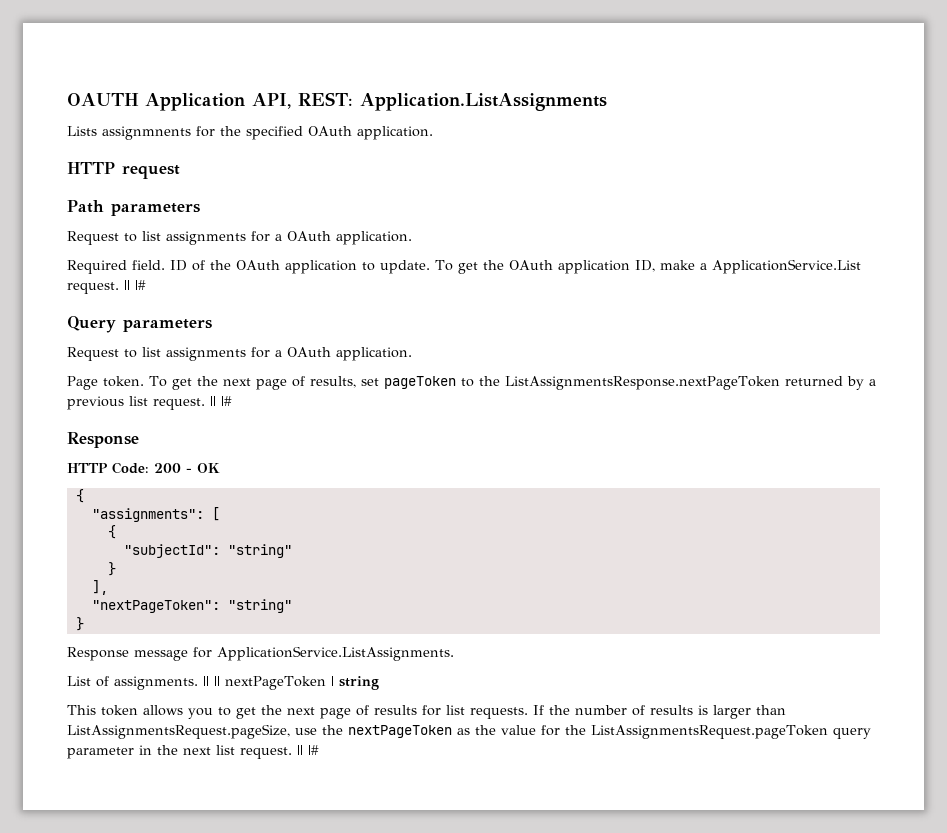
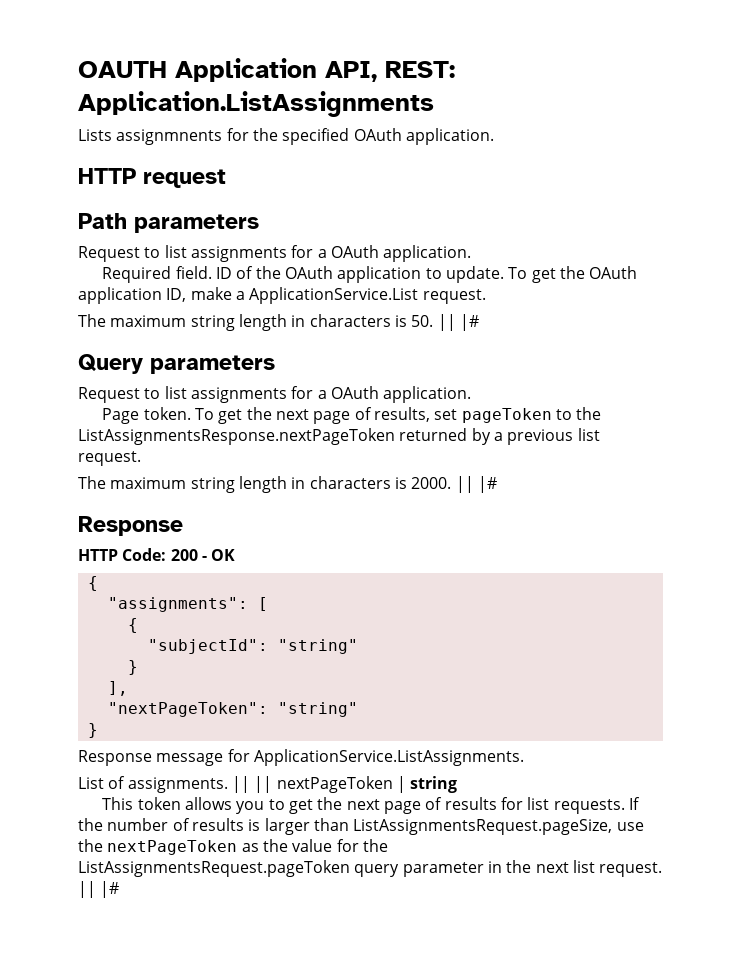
(119, 288) none -> [78,314,434,331] // The maximum string length in characters is 50.
(205, 404) none -> [78,476,452,493] // The maximum string length in characters is 2000.

